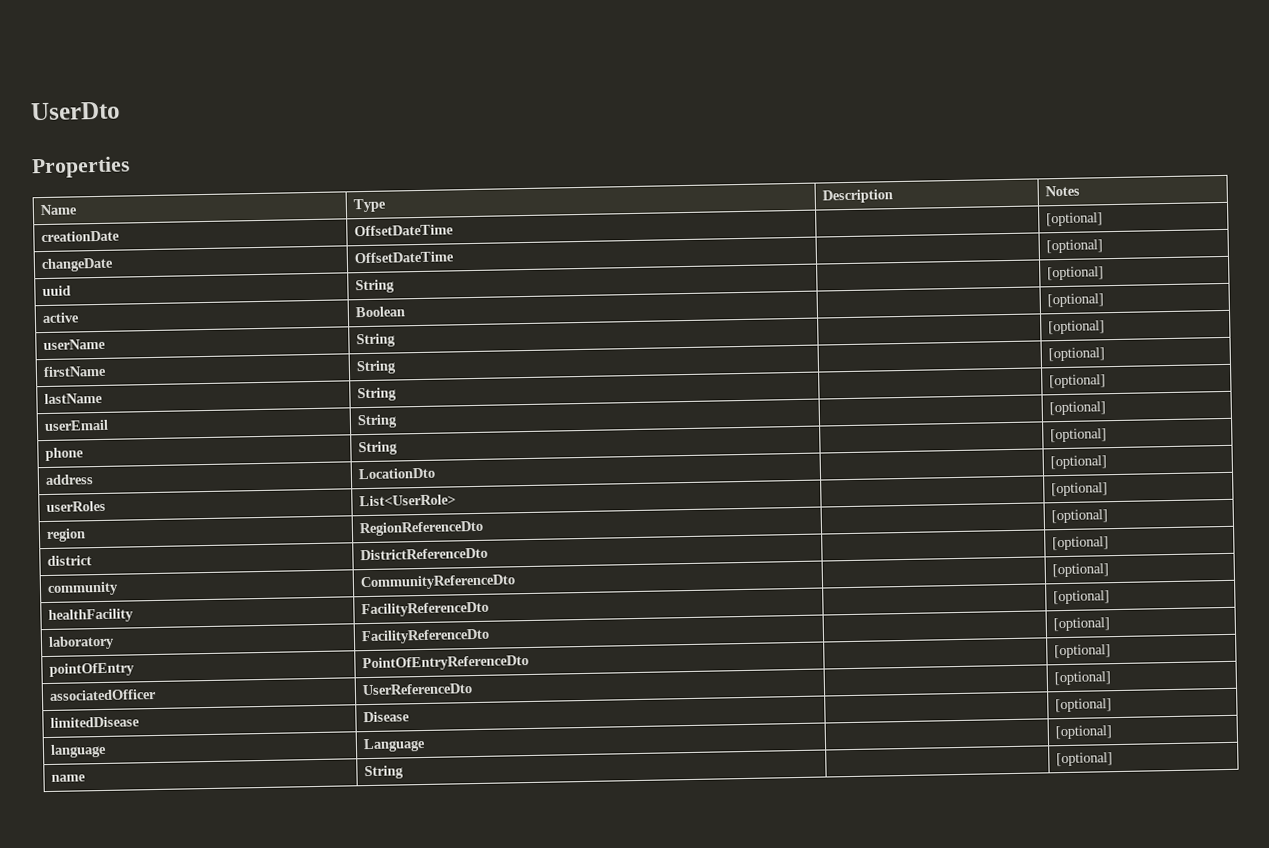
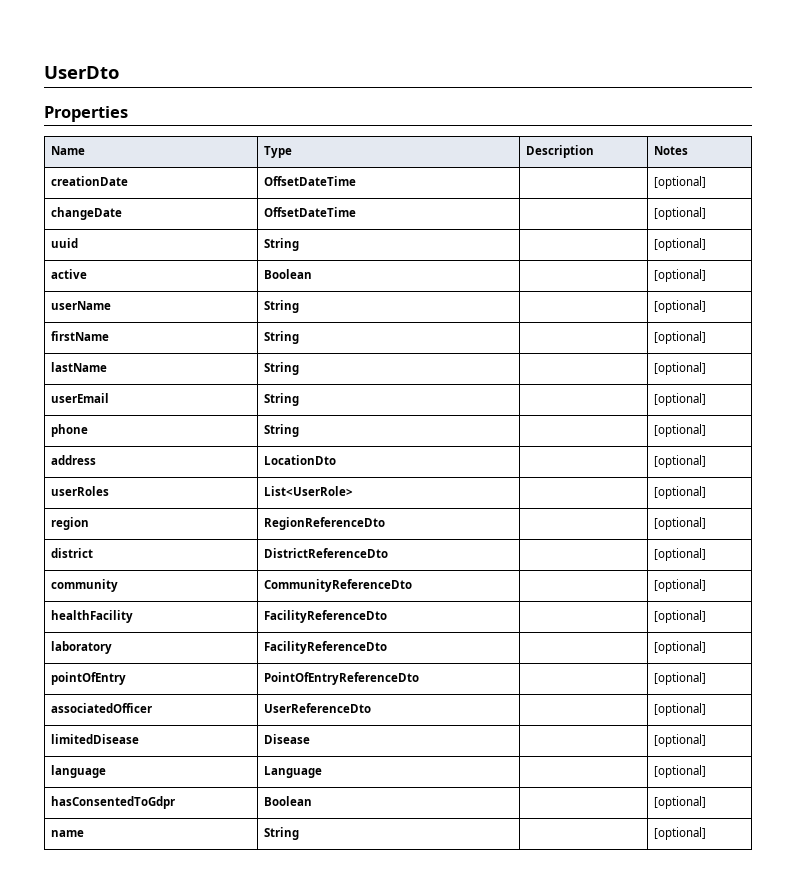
(1113, 732) none -> [51,796,176,809] [264,796,313,806] [654,796,707,809] // hasConsentedToGdpr | Boolean | | [optional]

